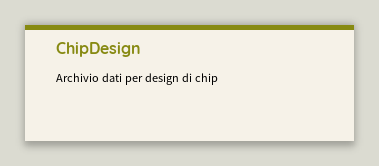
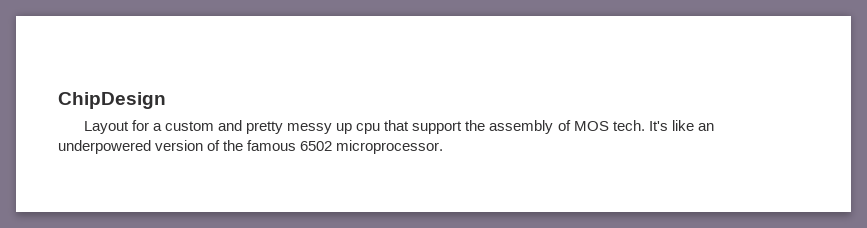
[56,73,218,85] Archivio dati per design di chip -> [83,120,714,134] [58,140,444,154] Layout for a custom and pretty messy up cpu that support the assembly of MOS tech. It's like an underpowered version of the famous 6502 microprocessor.

